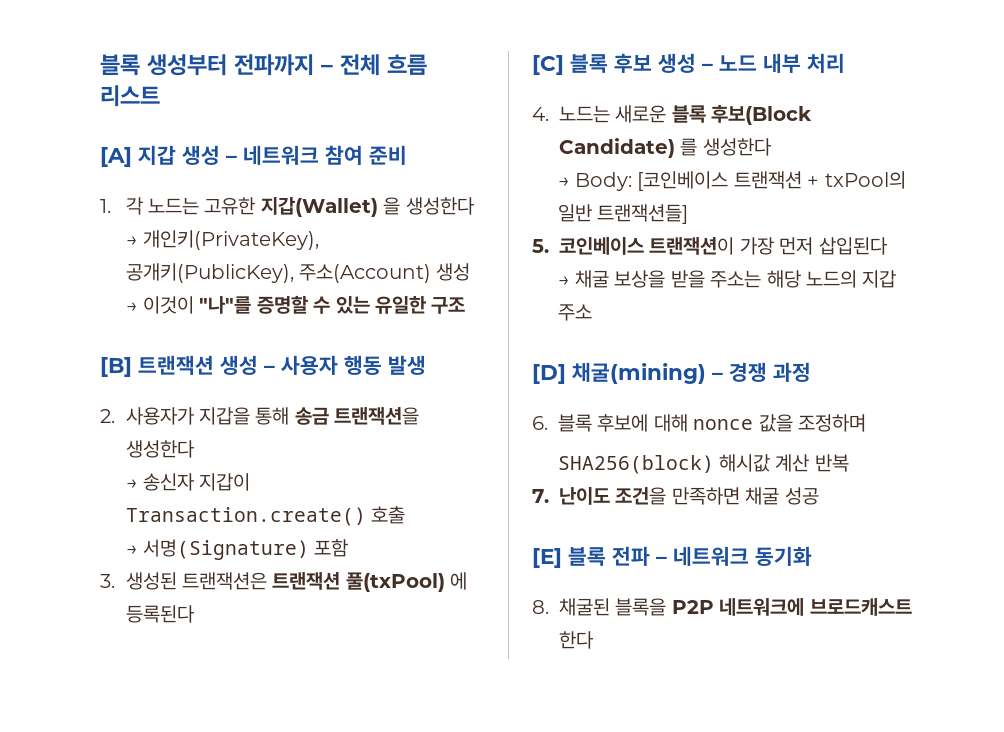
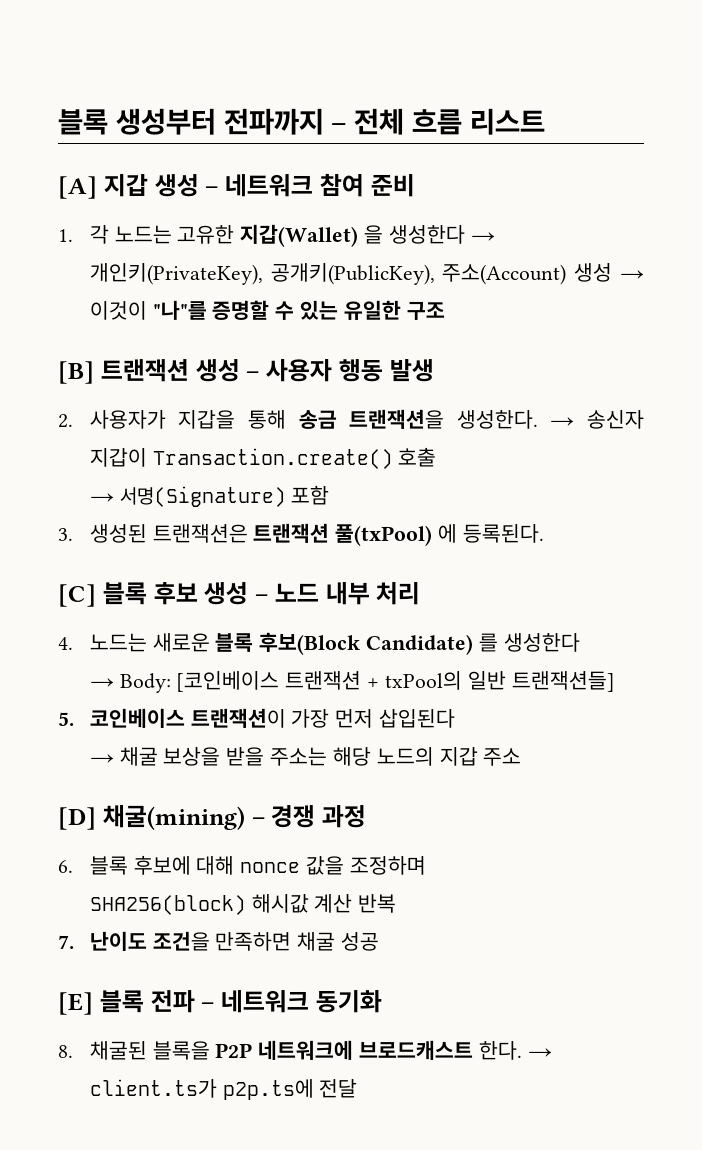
[125,440,195,458] 생성한다 // -> [456,410,538,429] 생성한다.
[125,605,195,623] 등록된다 -> [462,524,544,543] 등록된다.
[559,631,594,649] 한다 -> [478,1041,552,1060] [89,1079,358,1100] 한다. → client.ts가 p2p.ts에 전달

